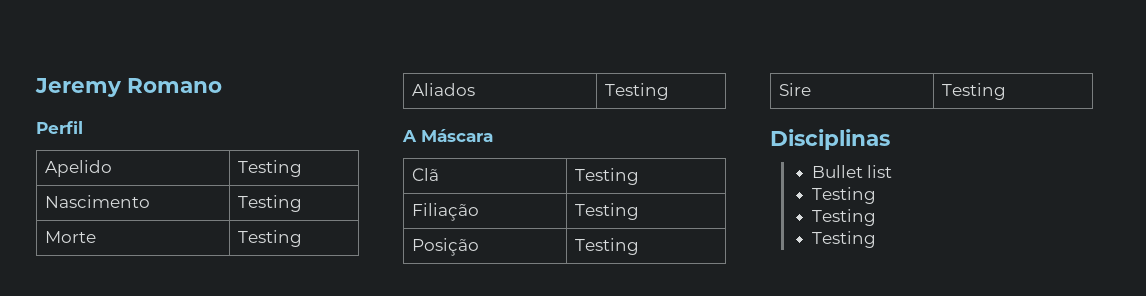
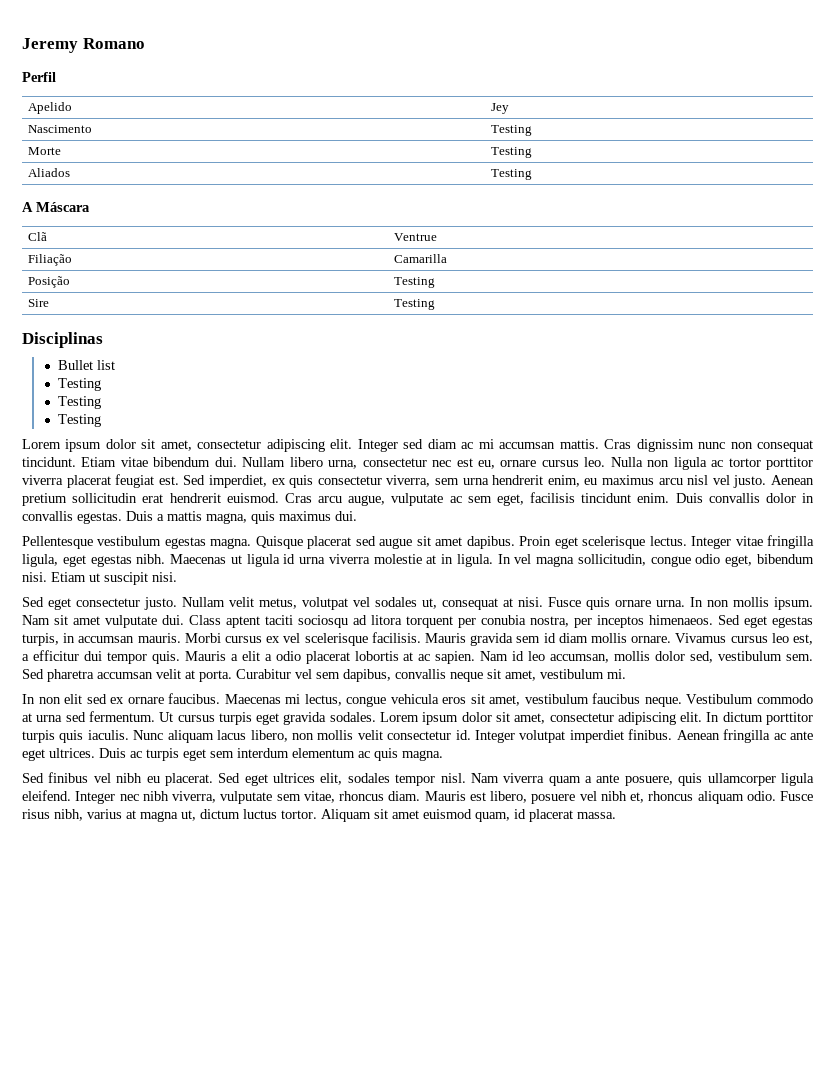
[237,160,302,177] Testing -> [491,103,510,114] Jey
[574,168,639,185] Testing -> [394,233,438,241] Ventrue
[574,203,639,220] Testing -> [394,254,448,263] Camarilla
(876, 239) none -> [22,439,814,452] [22,457,814,470] [22,474,815,488] [22,492,814,506] [22,511,357,524] [22,535,815,549] [22,554,815,567] [22,572,177,585] [22,597,813,610] [22,615,813,628] [22,632,814,646] [22,650,813,664] [22,669,626,682] [22,693,813,707] [22,711,813,725] [22,729,814,743] [22,748,443,761] [22,772,815,786] [22,790,813,804] [22,809,616,822] // Lorem ipsum dolor sit amet, consectetur adipiscing elit. Integer sed diam ac mi accumsan mattis. Cras dignissim nunc non consequat tincidunt. Etiam vitae bibendum dui. Nullam libero urna, consectetur nec est eu, ornare cursus leo. Nulla non ligula ac tortor porttitor viverra placerat feugiat est. Sed imperdiet, ex quis consectetur viverra, sem urna hendrerit enim, eu maximus arcu nisl vel justo. Aenean pretium sollicitudin erat hendrerit euismod. Cras arcu augue, vulputate ac sem eget, facilisis tincidunt enim. Duis convallis dolor in convallis egestas. Duis a mattis magna, quis maximus dui. // Pellentesque vestibulum egestas magna. Quisque placerat sed augue sit amet dapibus. Proin eget scelerisque lectus. Integer vitae fringilla ligula, eget egestas nibh. Maecenas ut ligula id urna viverra molestie at in ligula. In vel magna sollicitudin, congue odio eget, bibendum nisi. Etiam ut suscipit nisi. // Sed eget consectetur justo. Nullam velit metus, volutpat vel sodales ut, consequat at nisi. Fusce quis ornare urna. In non mollis ipsum. Nam sit amet vulputate dui. Class aptent taciti sociosqu ad litora torquent per conubia nostra, per inceptos himenaeos. Sed eget egestas turpis, in accumsan mauris. Morbi cursus ex vel scelerisque facilisis. Mauris gravida sem id diam mollis ornare. Vivamus cursus leo est, a efficitur dui tempor quis. Mauris a elit a odio placerat lobortis at ac sapien. Nam id leo accumsan, mollis dolor sed, vestibulum sem. Sed pharetra accumsan velit at porta. Curabitur vel sem dapibus, convallis neque sit amet, vestibulum mi. // In non elit sed ex ornare faucibus. Maecenas mi lectus, congue vehicula eros sit amet, vestibulum faucibus neque. Vestibulum commodo at urna sed fermentum. Ut cursus turpis eget gravida sodales. Lorem ipsum dolor sit amet, consectetur adipiscing elit. In dictum porttitor turpis quis iaculis. Nunc aliquam lacus libero, non mollis velit consectetur id. Integer volutpat imperdiet finibus. Aenean fringilla ac ante eget ultrices. Duis ac turpis eget sem interdum elementum ac quis magna. // Sed finibus vel nibh eu placerat. Sed eget ultrices elit, sodales tempor nisl. Nam viverra quam a ante posuere, quis ullamcorper ligula eleifend. Integer nec nibh viverra, vulputate sem vitae, rhoncus diam. Mauris est libero, posuere vel nibh et, rhoncus aliquam odio. Fusce risus nibh, varius at magna ut, dictum luctus tortor. Aliquam sit amet euismod quam, id placerat massa.

